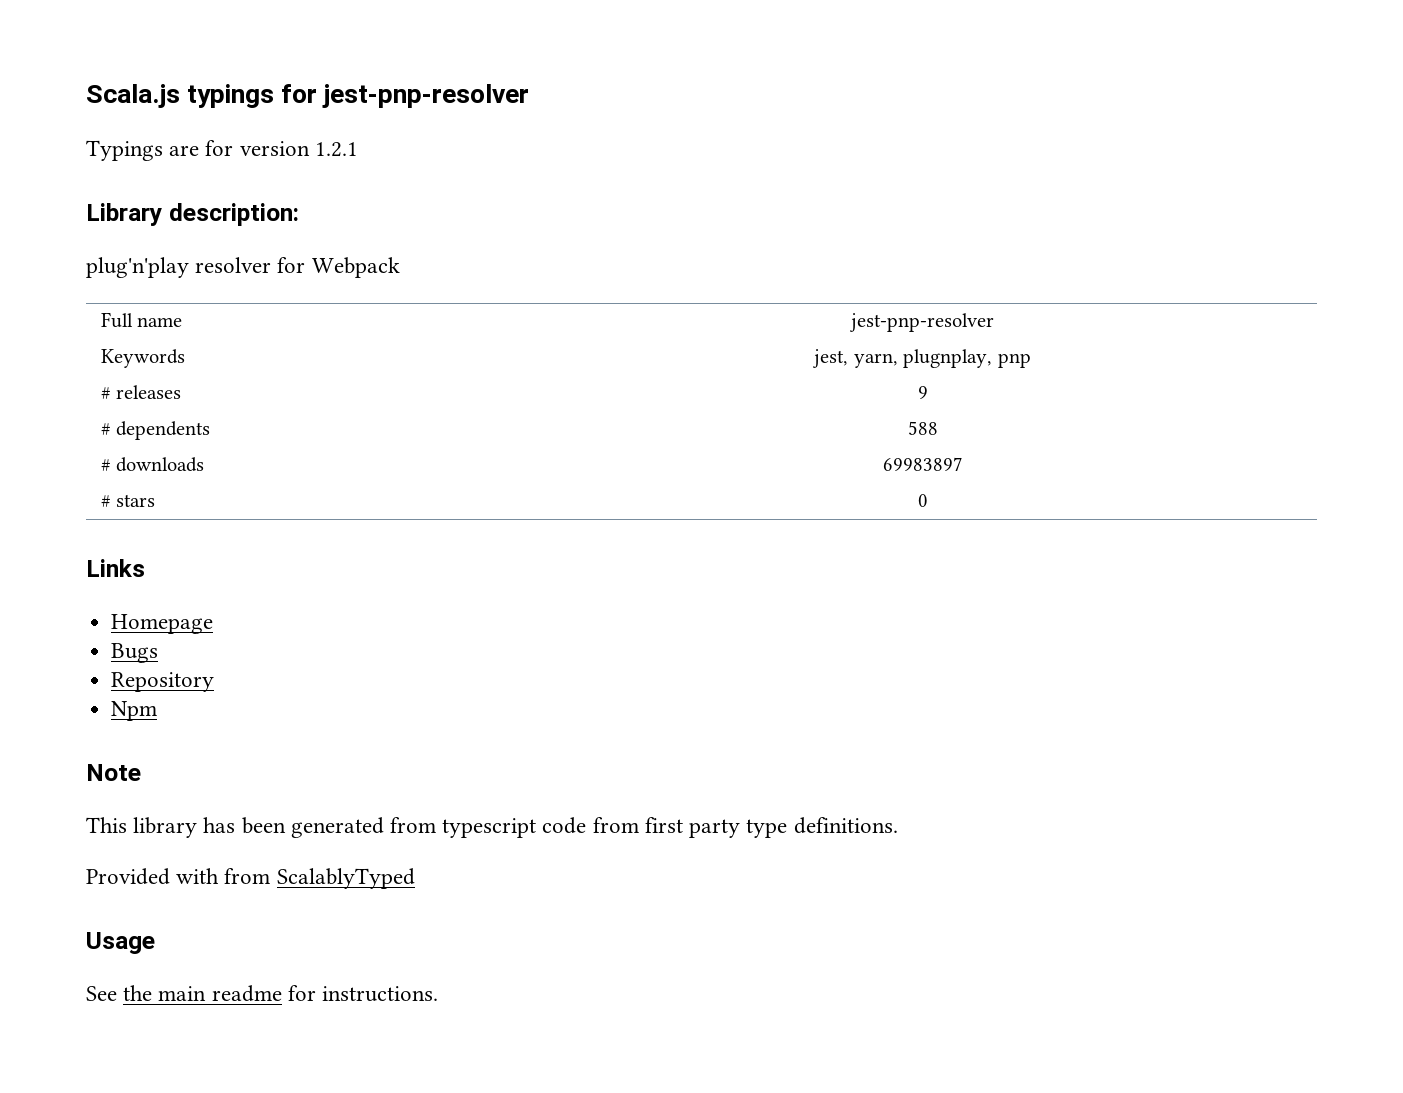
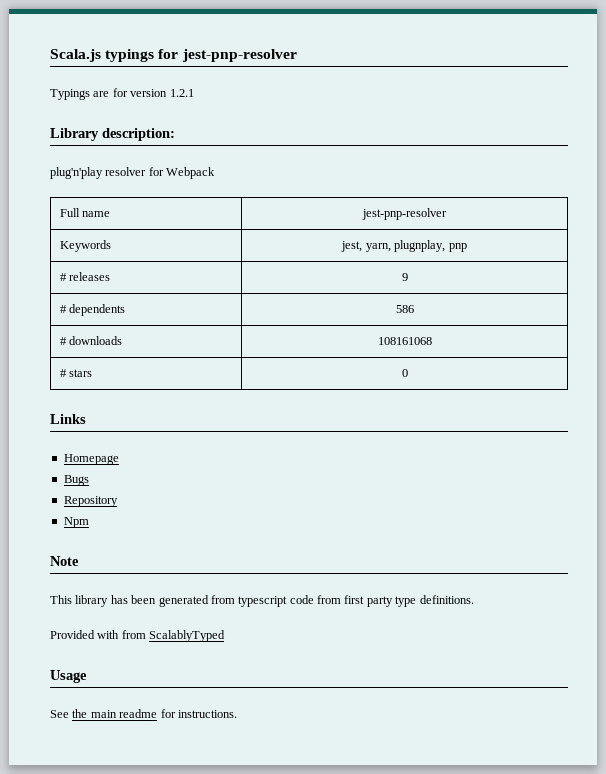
[907,421,938,435] 588 -> [395,305,414,313] 586
[882,457,963,471] 69983897 -> [377,337,432,345] 108161068

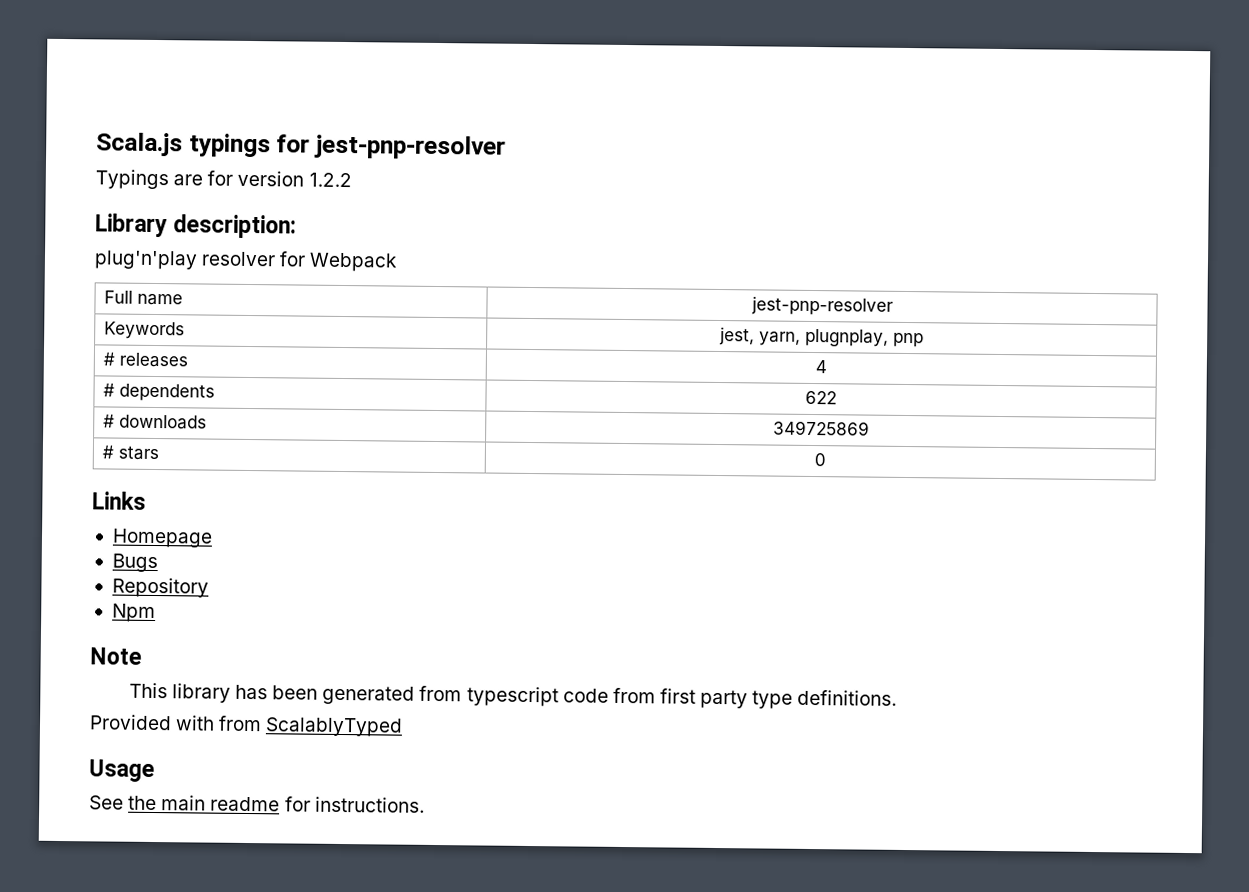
[169,89,194,97] 1.2.1 -> [308,172,352,188] 1.2.2
[401,273,408,281] 9 -> [815,360,827,374] 4
[395,305,414,313] 586 -> [805,390,837,405] 622
[377,337,432,345] 108161068 -> [772,420,870,436] 349725869

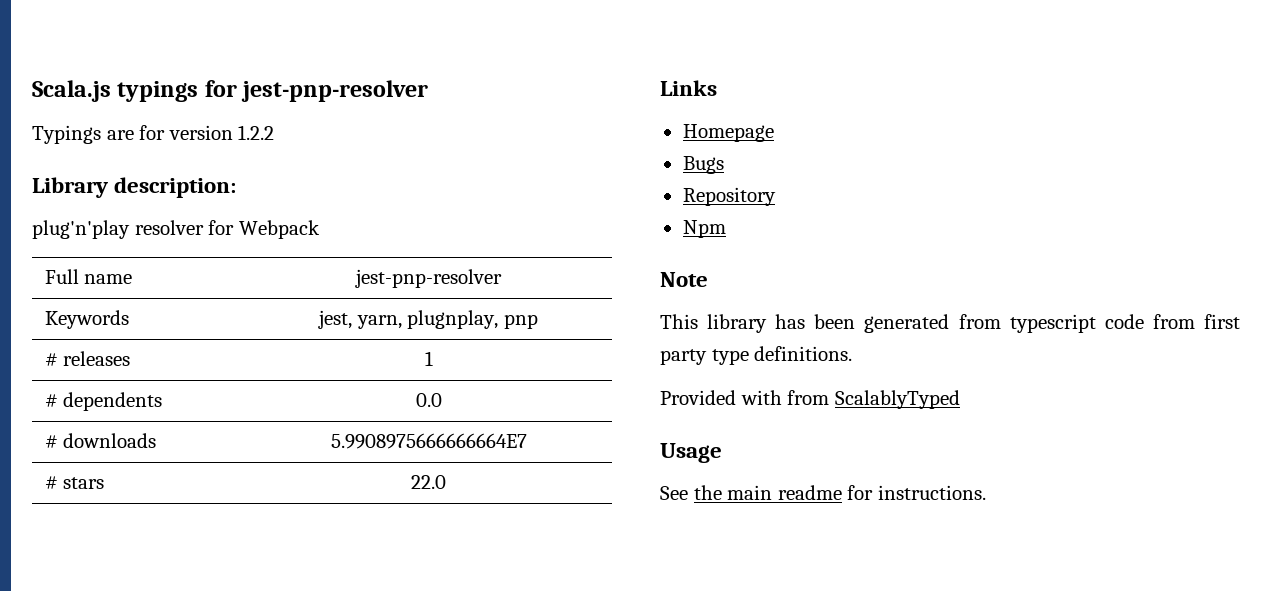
[815,360,827,374] 4 -> [424,351,433,366] 1
[805,390,837,405] 622 -> [415,393,442,407] 0.0
[772,420,870,436] 349725869 -> [330,433,527,449] 5.9908975666666664E7
[814,453,826,467] 0 -> [411,475,446,489] 22.0

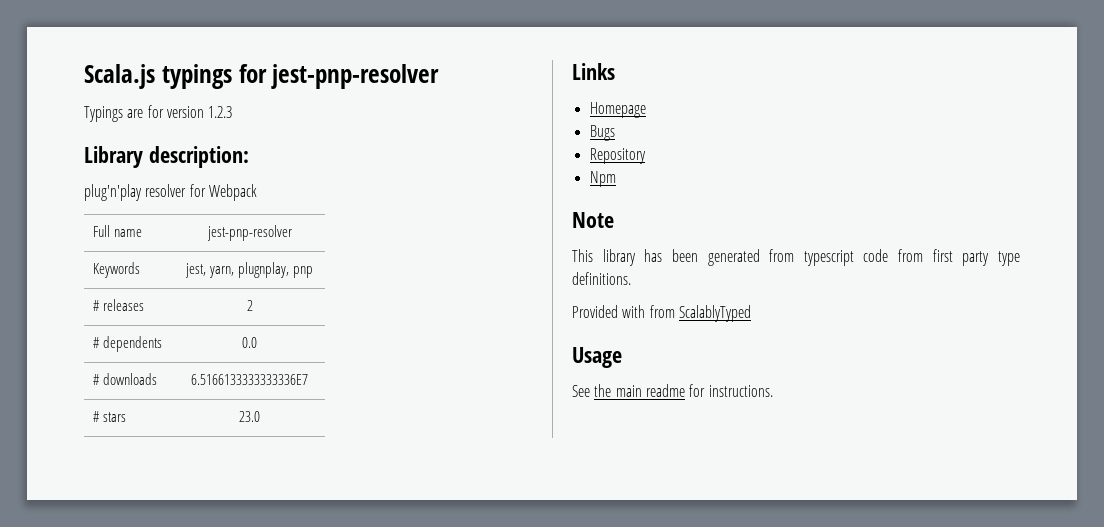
[238,125,275,140] 1.2.2 -> [208,106,233,118] 1.2.3
[424,351,433,366] 1 -> [246,300,253,311] 2
[330,433,527,449] 5.9908975666666664E7 -> [191,374,308,385] 6.5166133333333336E7
[411,475,446,489] 22.0 -> [239,411,260,422] 23.0

